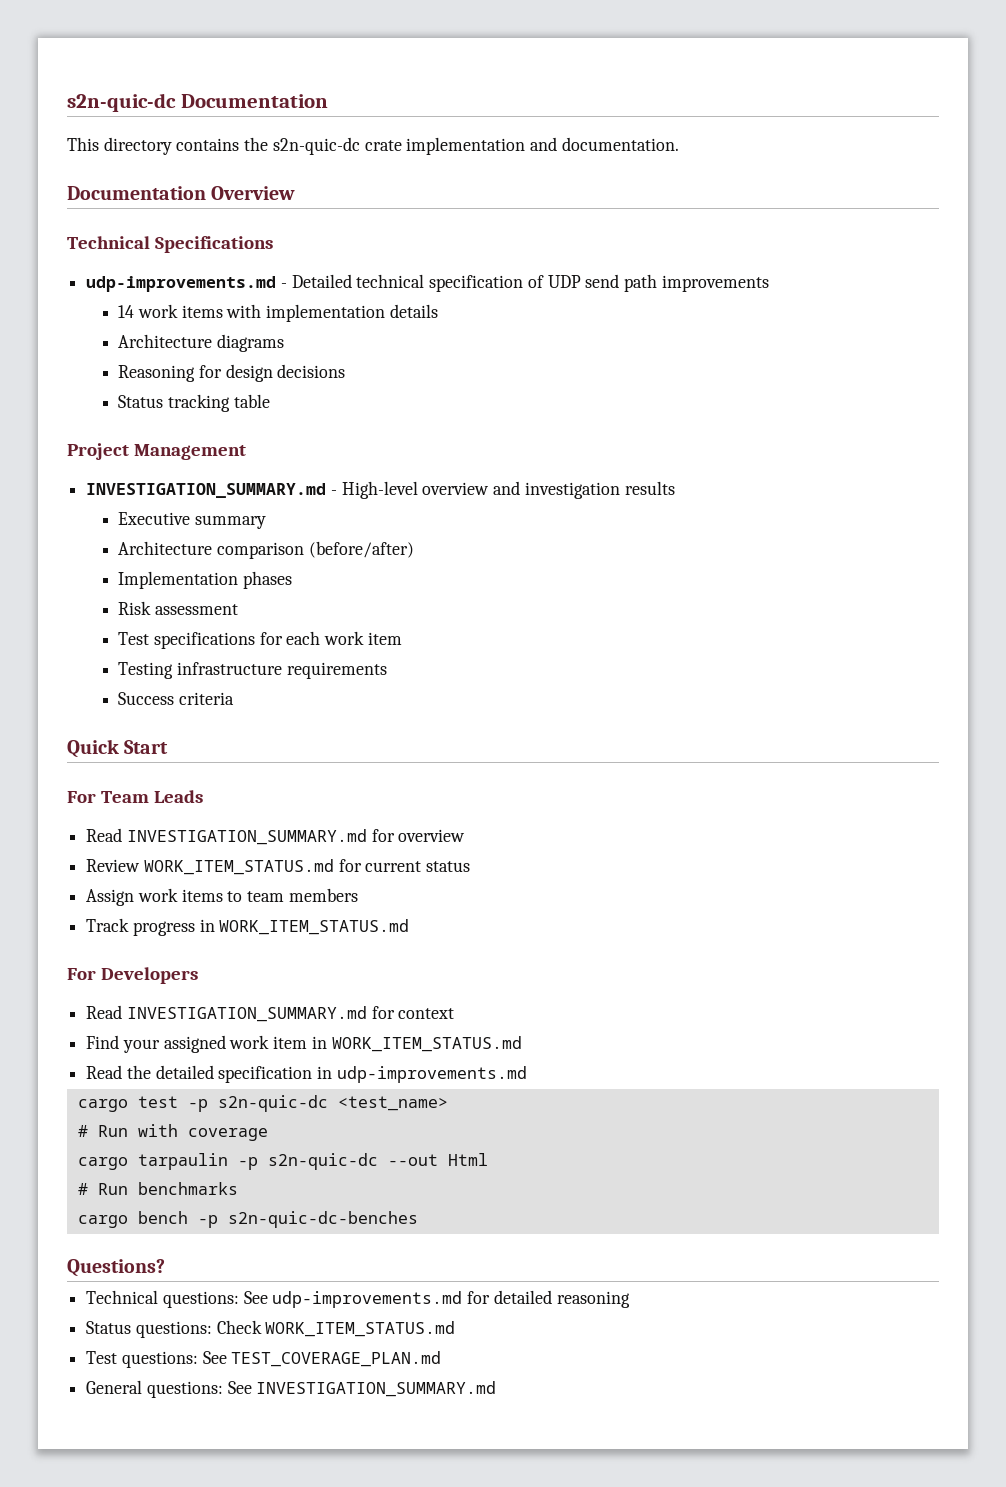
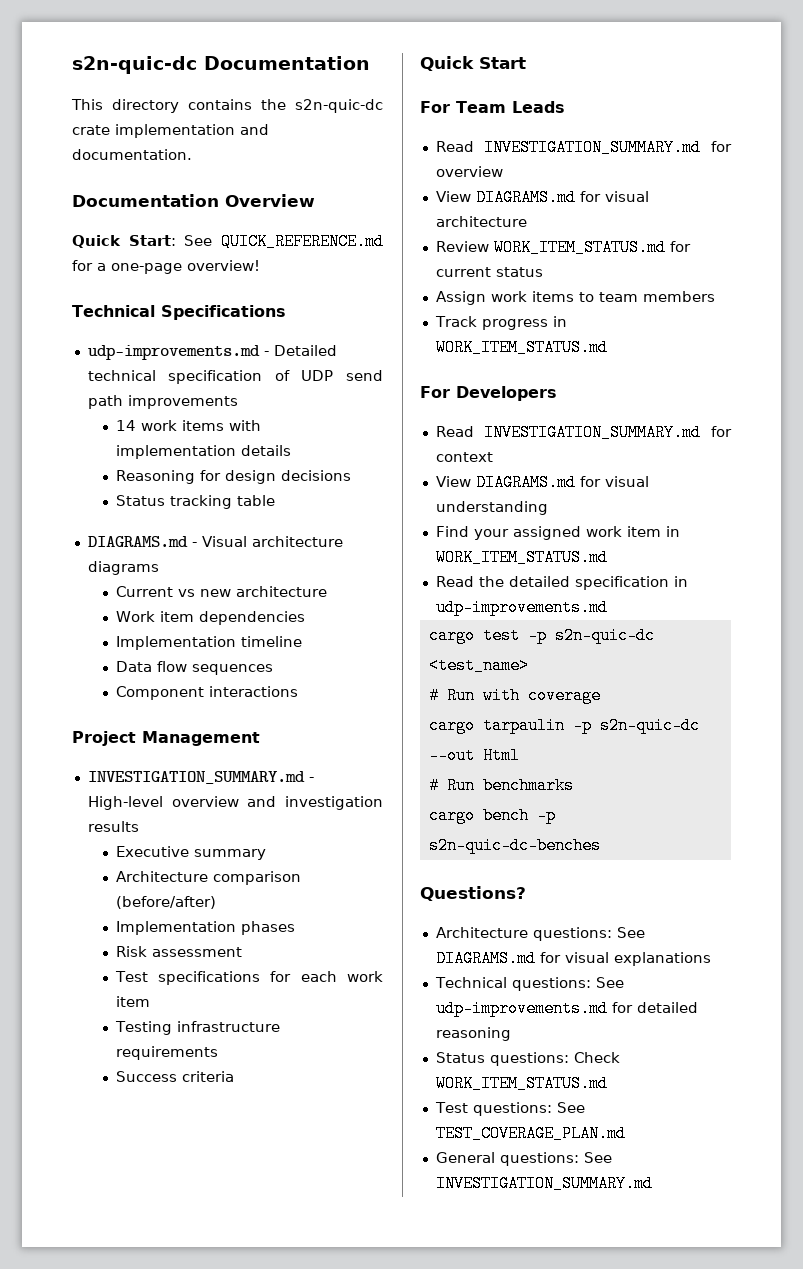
(296, 193) none -> [72,233,384,250] [72,260,260,274] // Quick Start: See QUICK_REFERENCE.md for a one-page overview!
[118,334,284,352] // Architecture diagrams -> (291, 450) none
(270, 401) none -> [87,536,343,547] [87,561,159,575] [115,586,327,597] [115,611,305,625] [115,636,302,650] [115,661,273,675] [115,686,298,700] // DIAGRAMS.md - Visual architecture diagrams // Current vs new architecture // Work item dependencies // Implementation timeline // Data flow sequences // Component interactions
(466, 835) none -> [435,189,649,206] [435,216,527,227] // View DIAGRAMS.md for visual architecture
(455, 1013) none -> [435,474,649,491] [435,501,548,515] // View DIAGRAMS.md for visual understanding
(165, 1268) none -> [435,927,645,941] [435,950,711,967] // Architecture questions: See DIAGRAMS.md for visual explanations

